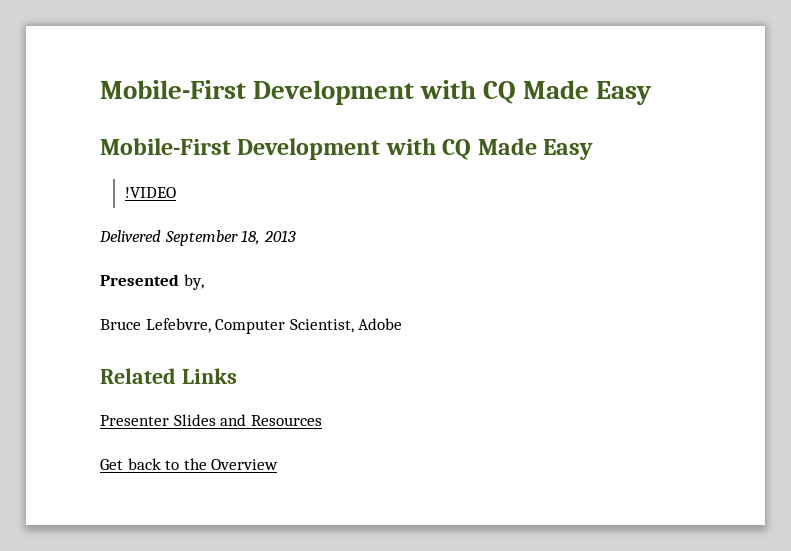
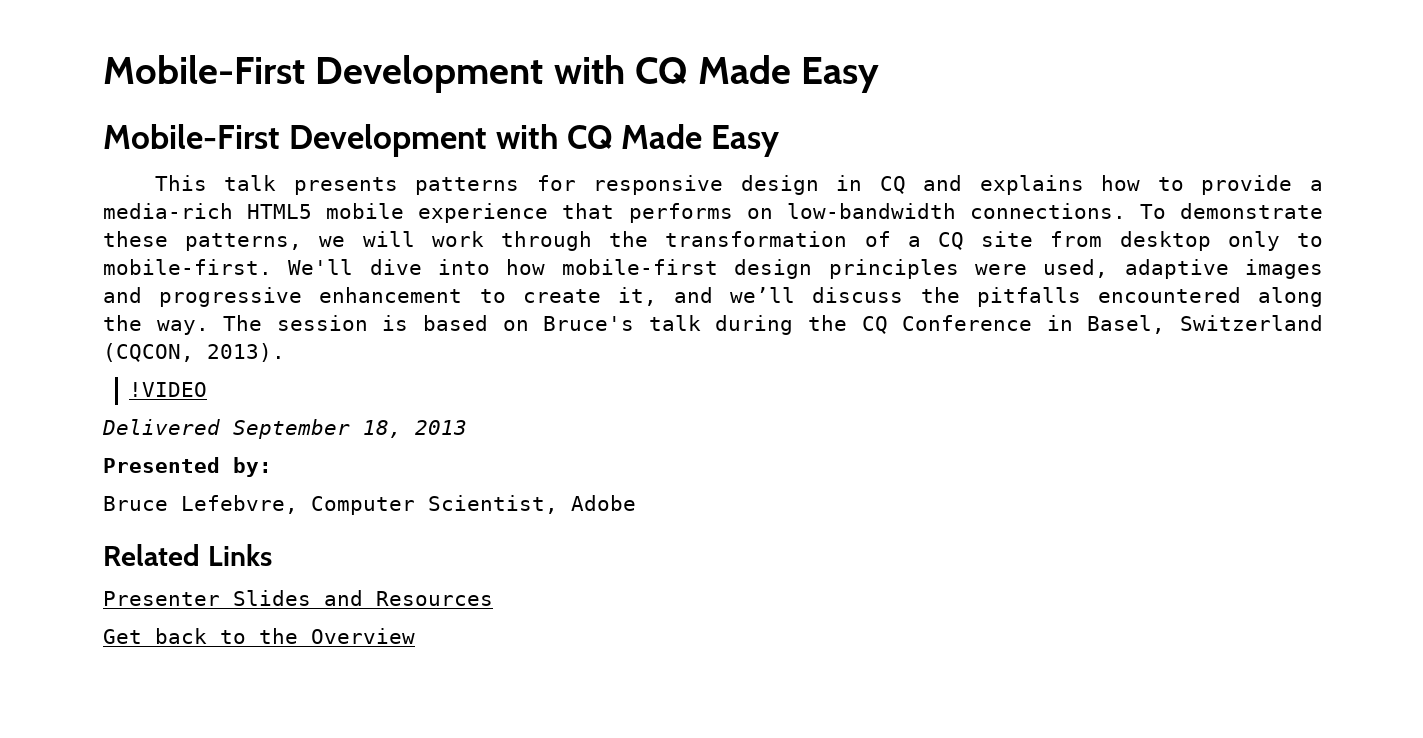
(594, 149) none -> [154,175,1324,195] [103,203,1323,223] [103,231,1324,251] [103,259,1323,279] [103,287,1323,307] [103,315,1323,335] [103,343,285,362] // This talk presents patterns for responsive design in CQ and explains how to provide a media-rich HTML5 mobile experience that performs on low-bandwidth connections. To demonstrate these patterns, we will work through the transformation of a CQ site from desktop only to mobile-first. We'll dive into how mobile-first design principles were used, adaptive images and progressive enhancement to create it, and we’ll discuss the pitfalls encountered along the way. The session is based on Bruce's talk during the CQ Conference in Basel, Switzerland (CQCON, 2013).
[183,274,204,290] by, -> [233,457,272,477] by:

